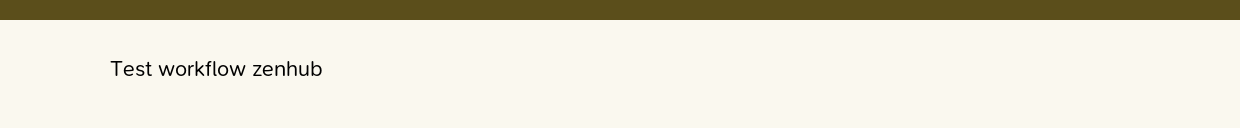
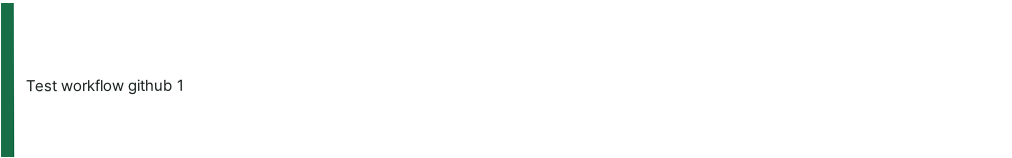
[252,61,323,76] zenhub -> [127,78,185,95] github 1

